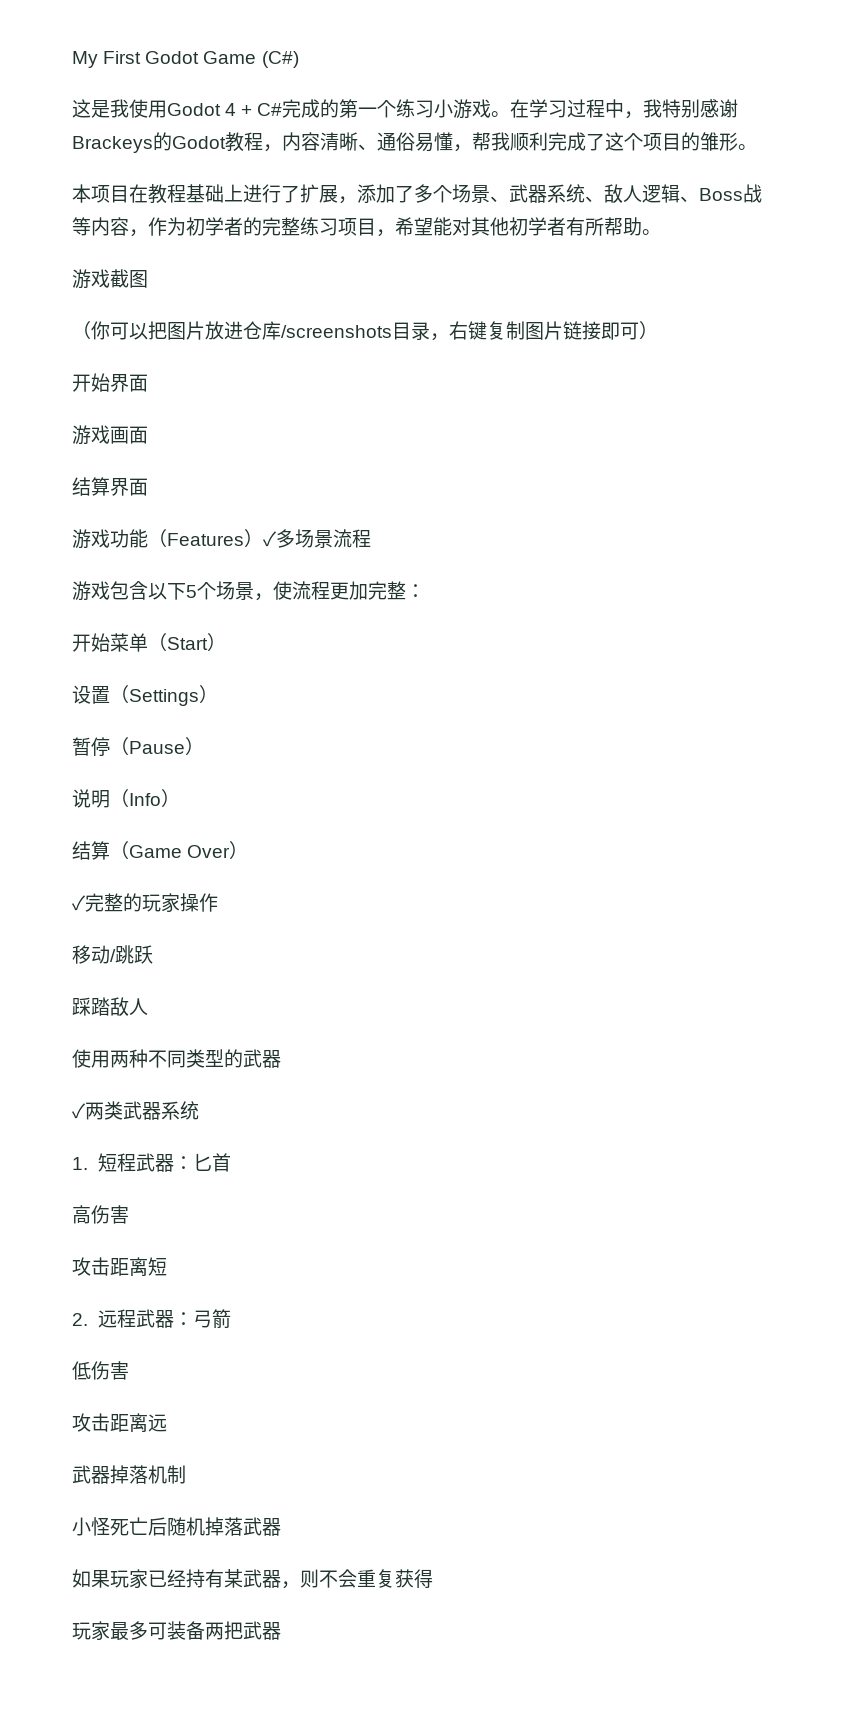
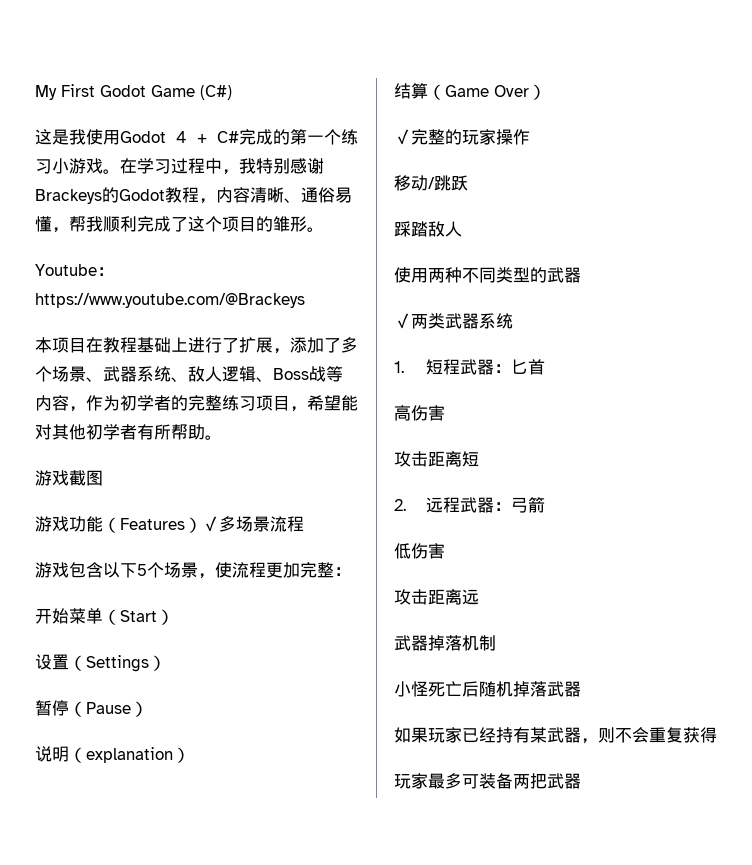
(757, 147) none -> [35,264,114,276] [35,293,305,308] // Youtube：https://www.youtube.com/@Brackeys
[72,321,658,341] [72,373,148,392] [72,425,148,445] [72,477,148,496] // （你可以把图片放进仓库/screenshots目录，右键复制图片链接即可） // 开始界面 // 游戏画面 // 结算界面 -> (103, 478) none
[129,793,161,806] Info -> [86,747,173,763] explanation

